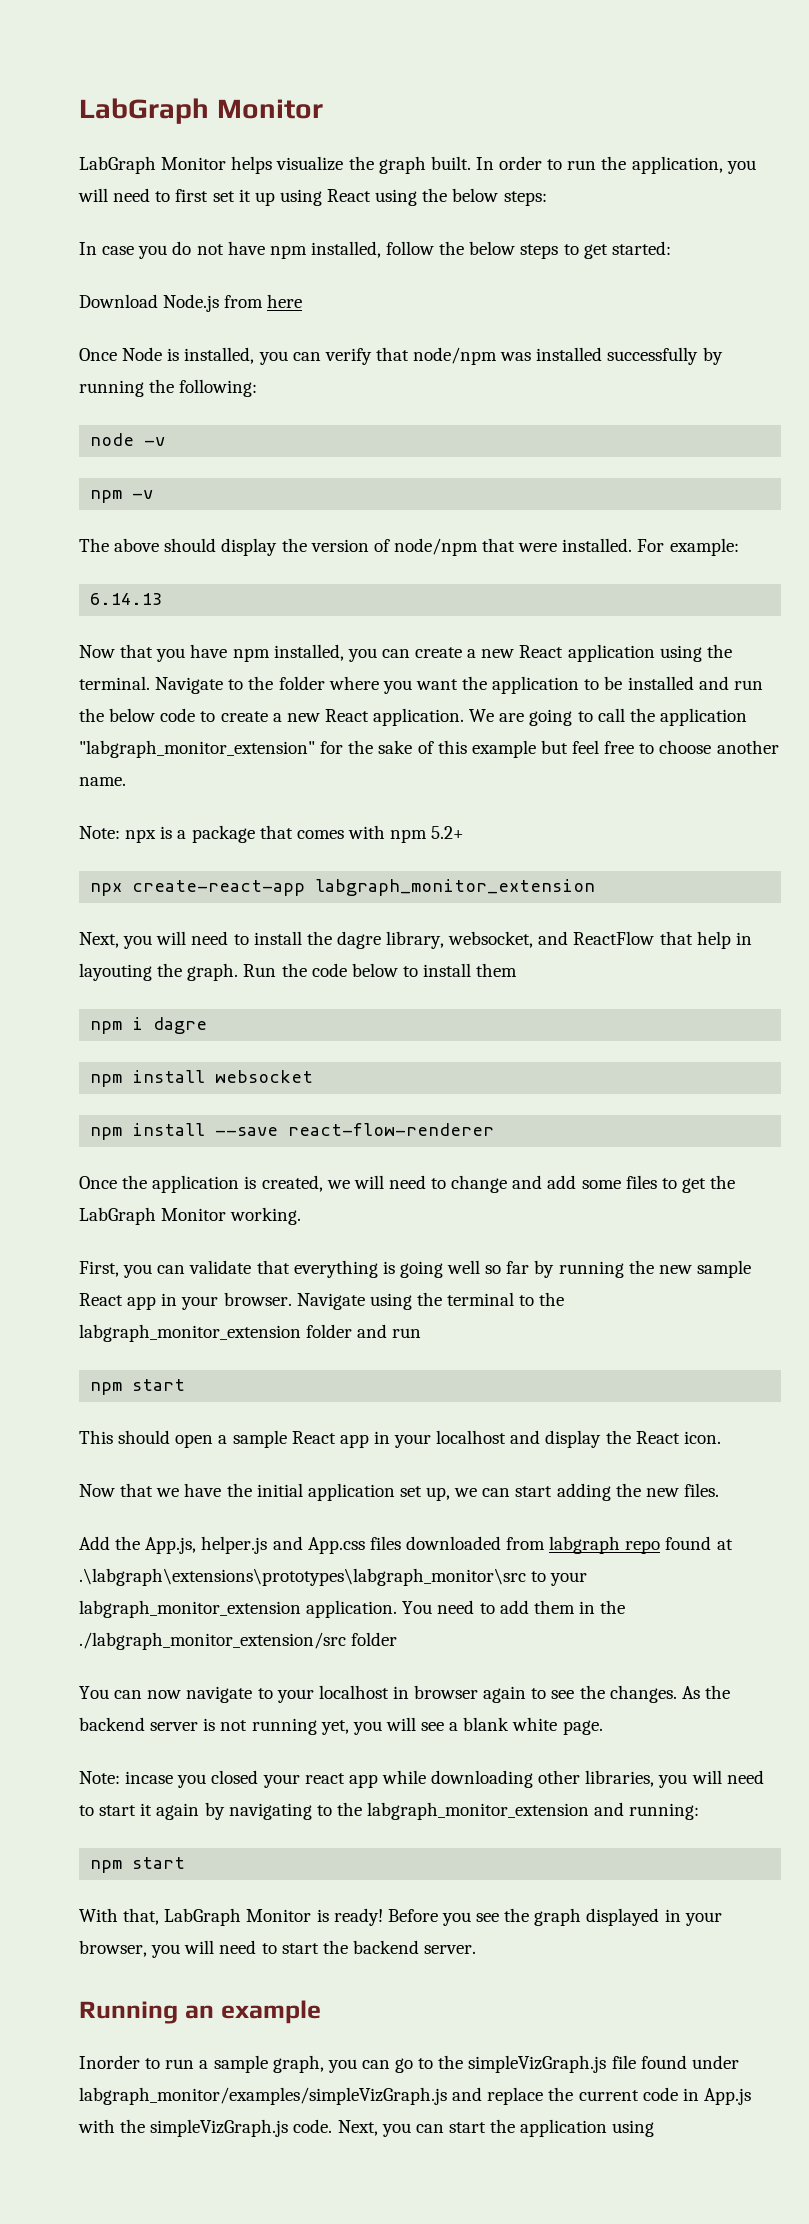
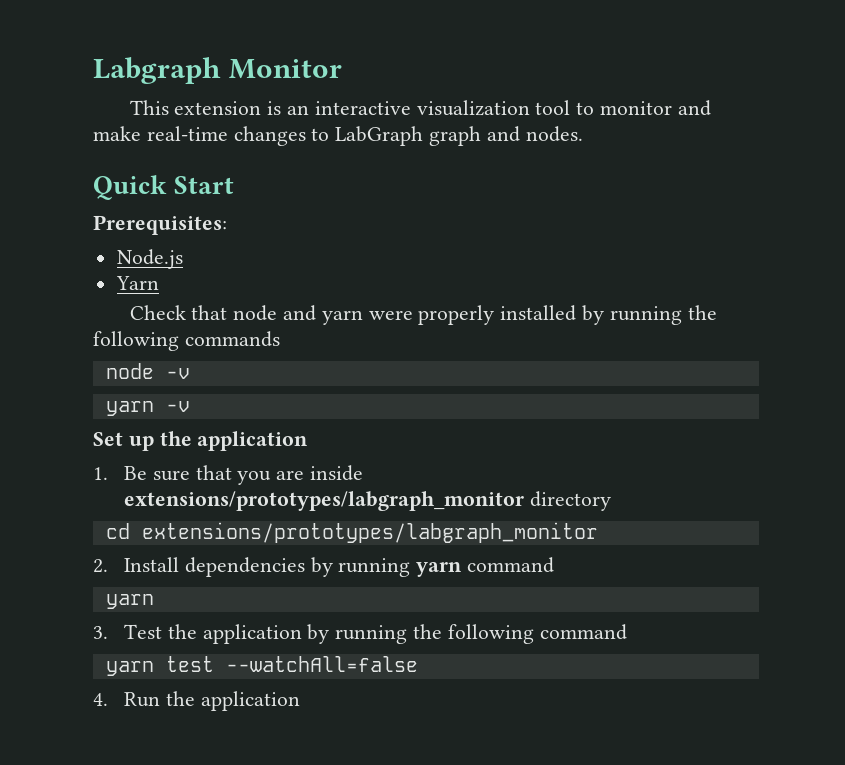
[79,98,209,124] LabGraph -> [93,57,221,84] Labgraph
[79,156,756,174] [78,188,547,206] [79,241,671,259] [79,294,303,312] [79,347,723,365] [79,379,258,397] LabGraph Monitor helps visualize the graph built. In order to run the application, you will need to first set it up using React using the below steps: // In case you do not have npm installed, follow the below steps to get started: // Download Node.js from here // Once Node is installed, you can verify that node/npm was installed successfully by running the following: -> [129,100,711,116] [93,126,583,146] [93,175,235,200] [93,215,227,235] [116,249,183,269] [115,276,159,290] [129,305,717,325] [93,331,280,351] This extension is an interactive visualization tool to monitor and make real-time changes to LabGraph graph and nodes. // Quick Start // Prerequisites: // Node.js // Yarn // Check that node and yarn were properly installed by running the following commands
[90,490,154,503] [79,538,739,556] [90,593,163,605] [79,644,732,662] [79,676,763,694] [79,708,747,726] [79,740,779,758] [79,777,126,786] [79,825,465,843] [90,879,596,896] [79,931,752,949] [79,963,518,981] [90,1017,208,1034] [90,1070,314,1087] [90,1123,495,1140] [79,1175,736,1193] [79,1207,302,1225] [79,1260,751,1278] [79,1292,565,1310] [79,1324,422,1342] [90,1379,186,1395] [79,1430,721,1448] [79,1483,719,1501] [79,1536,733,1554] [79,1568,588,1586] [79,1600,626,1618] [79,1632,398,1650] [79,1685,730,1703] [79,1717,603,1735] [79,1770,764,1788] [79,1802,700,1820] [90,1857,186,1873] [79,1908,722,1926] [79,1940,477,1958] [79,2000,321,2024] [79,2055,739,2073] [79,2087,751,2105] [78,2119,655,2137] npm -v // The above should display the version of node/npm that were installed. For example: // 6.14.13 // Now that you have npm installed, you can create a new React application using the terminal. Navigate to the folder where you want the application to be installed and run the below code to create a new React application. We are going to call the application "labgraph_monitor_extension" for the sake of this example but feel free to choose another name. // Note: npx is a package that comes with npm 5.2+ // npx create-react-app labgraph_monitor_extension // Next, you will need to install the dagre library, websocket, and ReactFlow that help in layouting the graph. Run the code below to install them // npm i dagre // npm install websocket // npm install --save react-flow-renderer // Once the application is created, we will need to change and add some files to get the LabGraph Monitor working. // First, you can validate that everything is going well so far by running the new sample React app in your browser. Navigate using the terminal to the labgraph_monitor_extension folder and run // npm start // This should open a sample React app in your localhost and display the React icon. // Now that we have the initial application set up, we can start adding the new files. // Add the App.js, helper.js and App.css files downloaded from labgraph repo found at .\labgraph\extensions\prototypes\labgraph_monitor\src to your labgraph_monitor_extension application. You need to add them in the ./labgraph_monitor_extension/src folder // You can now navigate to your localhost in browser again to see the changes. As the backend server is not running yet, you will see a blank white page. // Note: incase you closed your react app while downloading other libraries, you will need to start it again by navigating to the labgraph_monitor_extension and running: // npm start // With that, LabGraph Monitor is ready! Before you see the graph displayed in your browser, you will need to start the backend server. // Running an example // Inorder to run a sample graph, you can go to the simpleVizGraph.js file found under labgraph_monitor/examples/simpleVizGraph.js and replace the current code in App.js with the simpleVizGraph.js code. Next, you can start the application using -> [105,401,190,416] [93,431,309,451] [93,465,363,485] [123,491,611,511] [105,522,598,543] [93,557,554,577] [105,594,154,609] [93,624,627,644] [105,656,418,676] [93,691,300,711] yarn -v // Set up the application // 1. Be sure that you are inside extensions/prototypes/labgraph_monitor directory // cd extensions/prototypes/labgraph_monitor // 2. Install dependencies by running yarn command // yarn // 3. Test the application by running the following command // yarn test --watchAll=false // 4. Run the application

